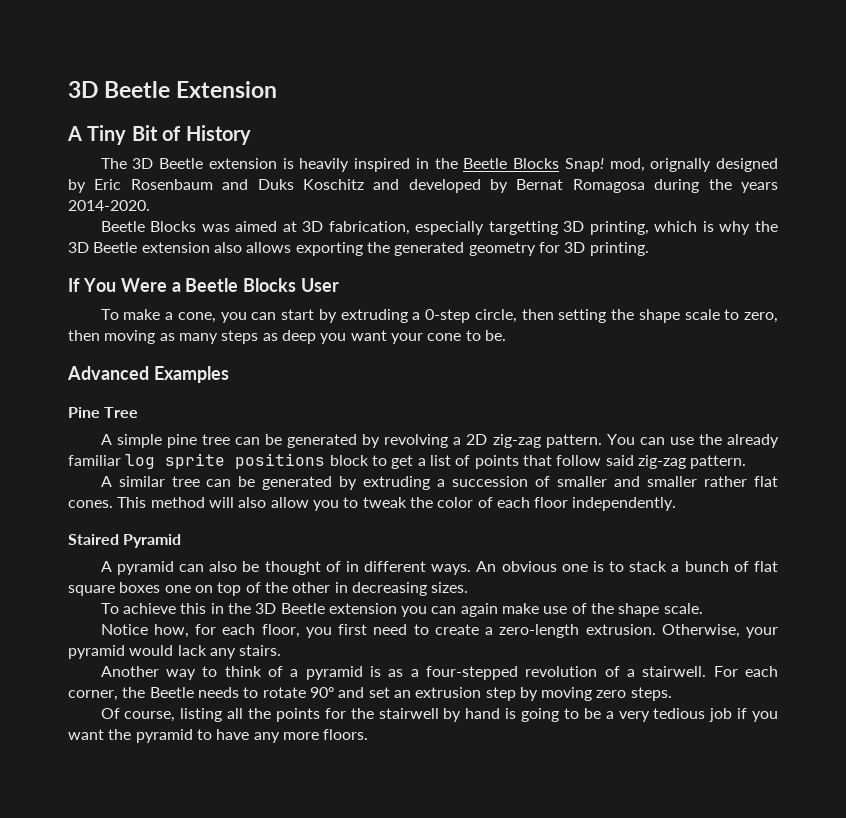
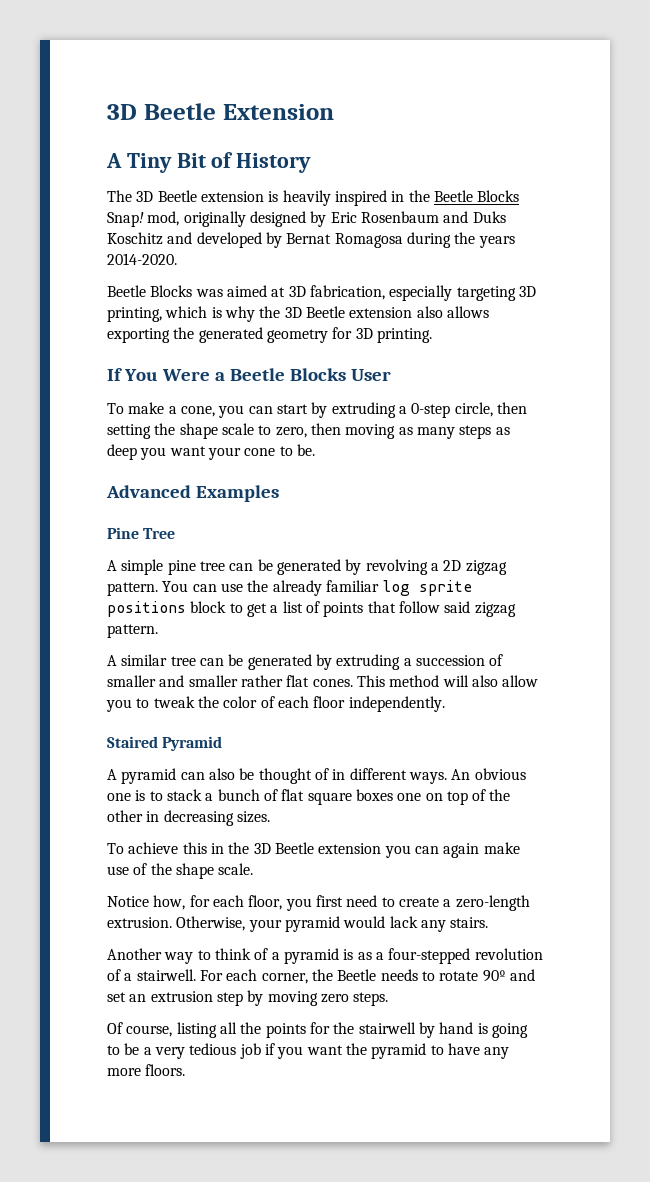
[650,158,712,172] orignally -> [183,211,246,227] originally
[488,221,558,235] targetting -> [456,286,516,301] targeting
[492,434,541,448] zig-zag -> [465,560,507,575] zigzag
[637,455,686,469] zig-zag -> [474,602,516,617] zigzag

